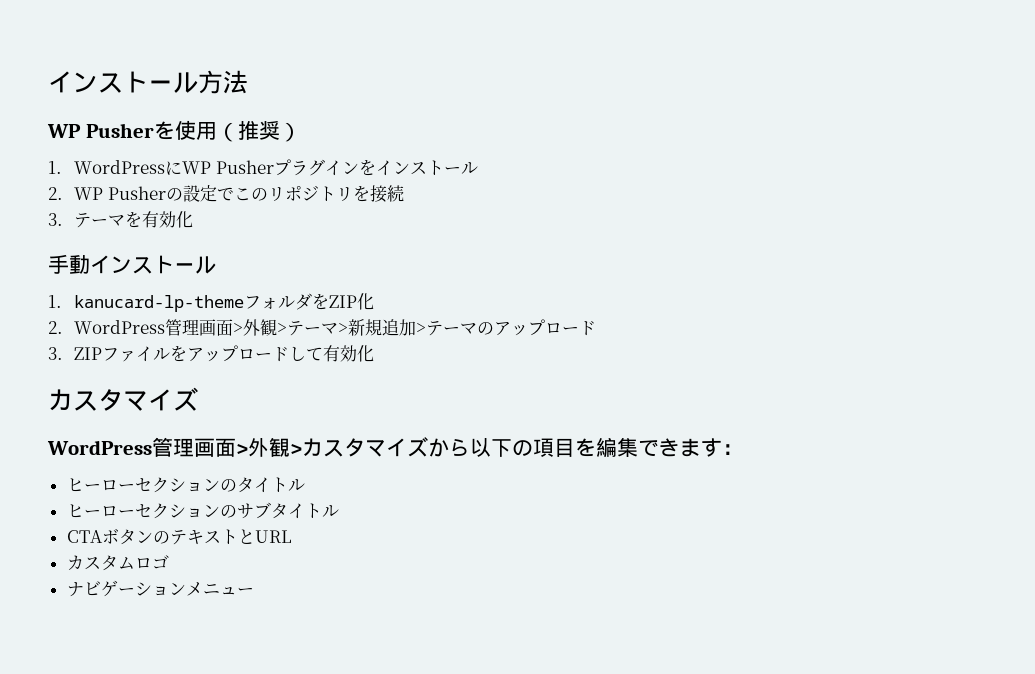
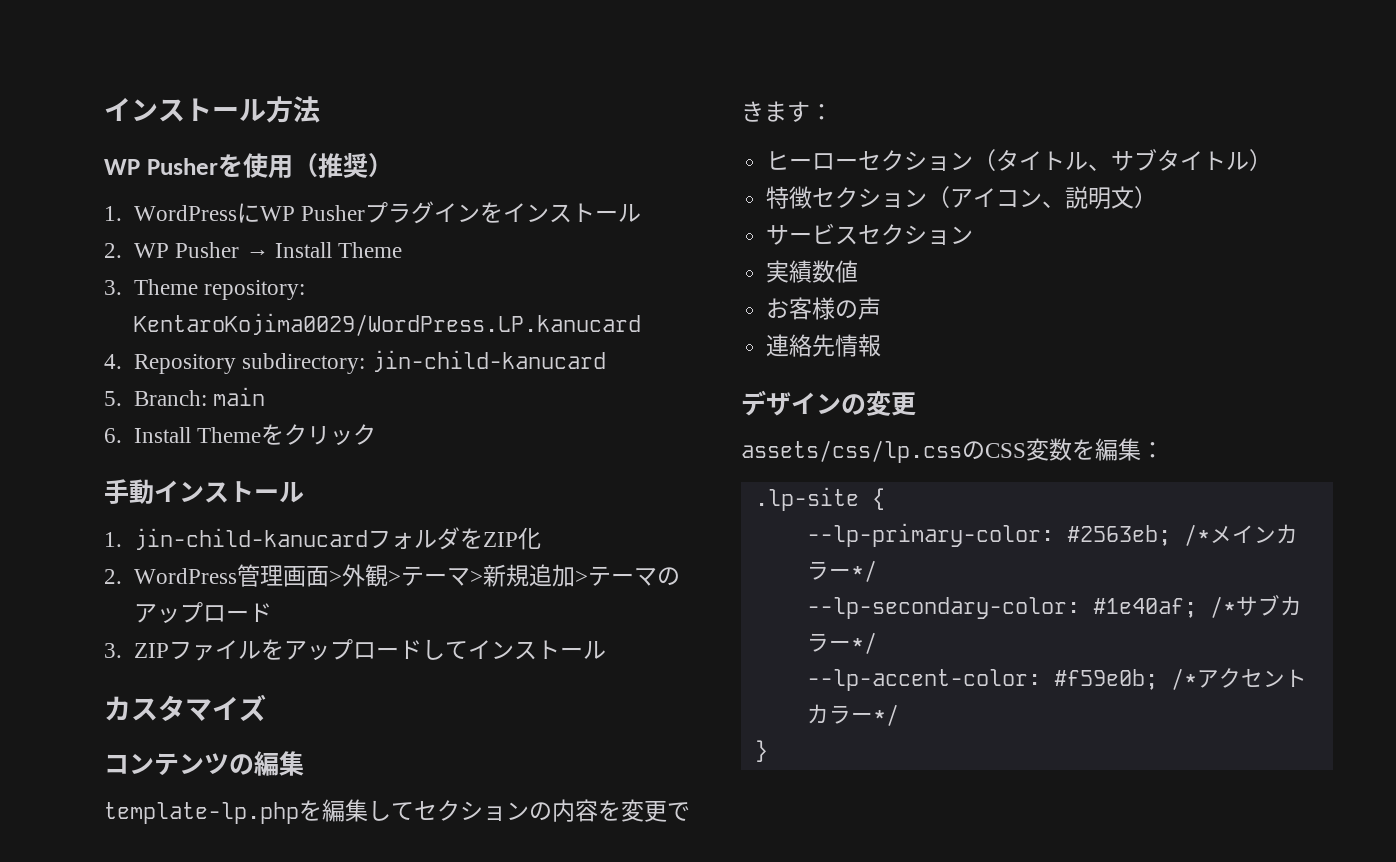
[165,185,404,203] [48,211,193,228] の設定でこのリポジトリを接続 // 3.テーマを有効化 -> [245,242,402,258] [104,279,306,300] [134,313,642,336] [104,350,606,374] [104,387,266,406] [104,424,377,445] → Install Theme // 3. Theme repository: KentaroKojima0029/WordPress.LP.kanucard // 4. Repository subdirectory: jin-child-kanucard // 5. Branch: main // 6. Install Themeをクリック
[73,295,244,312] kanucard-lp-theme -> [134,528,369,550] jin-child-kanucard
[322,345,374,362] 有効化 -> [468,640,607,660] インストール
[47,437,638,458] WordPress管理画面>外観>カスタマイズから以下の項目を編集 -> [104,751,304,776] [104,799,667,824] コンテンツの編集 // template-lp.phpを編集してセクションの内容を変更
[219,477,305,493] [66,502,339,519] [66,528,292,545] [66,555,169,571] [66,580,254,597] のタイトル // ヒーローセクションのサブタイトル // CTAボタンのテキストとURL // カスタムロゴ // ナビゲーションメニュー -> [973,149,1273,171] [766,186,1158,209] [766,223,974,245] [766,260,859,283] [766,297,882,320] [766,334,882,357] [741,390,916,416] [741,438,1164,463] [754,487,885,511] [806,523,1298,547] [806,560,877,582] [806,595,1302,619] [806,632,877,654] [806,668,1307,691] [806,704,899,726] [754,740,768,762] （タイトル、サブタイトル） // 特徴セクション（アイコン、説明文） // サービスセクション // 実績数値 // お客様の声 // 連絡先情報 // デザインの変更 // assets/css/lp.cssのCSS変数を編集： // .lp-site { // --lp-primary-color: #2563eb; /*メインカラー*/ // --lp-secondary-color: #1e40af; /*サブカラー*/ // --lp-accent-color: #f59e0b; /*アクセントカラー*/ // }

